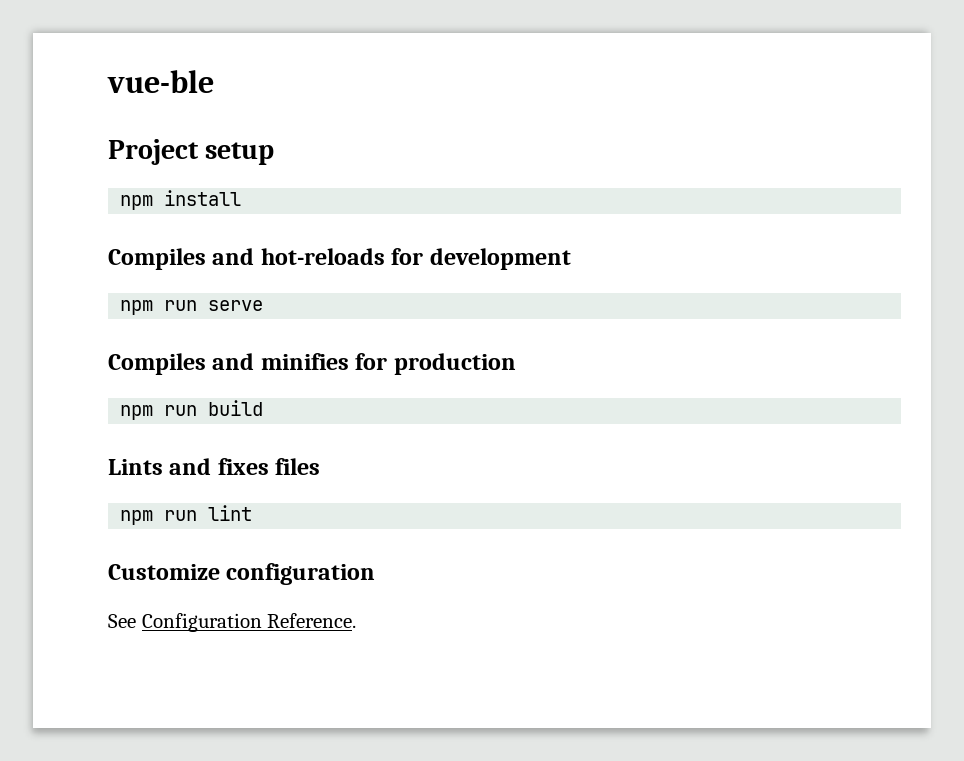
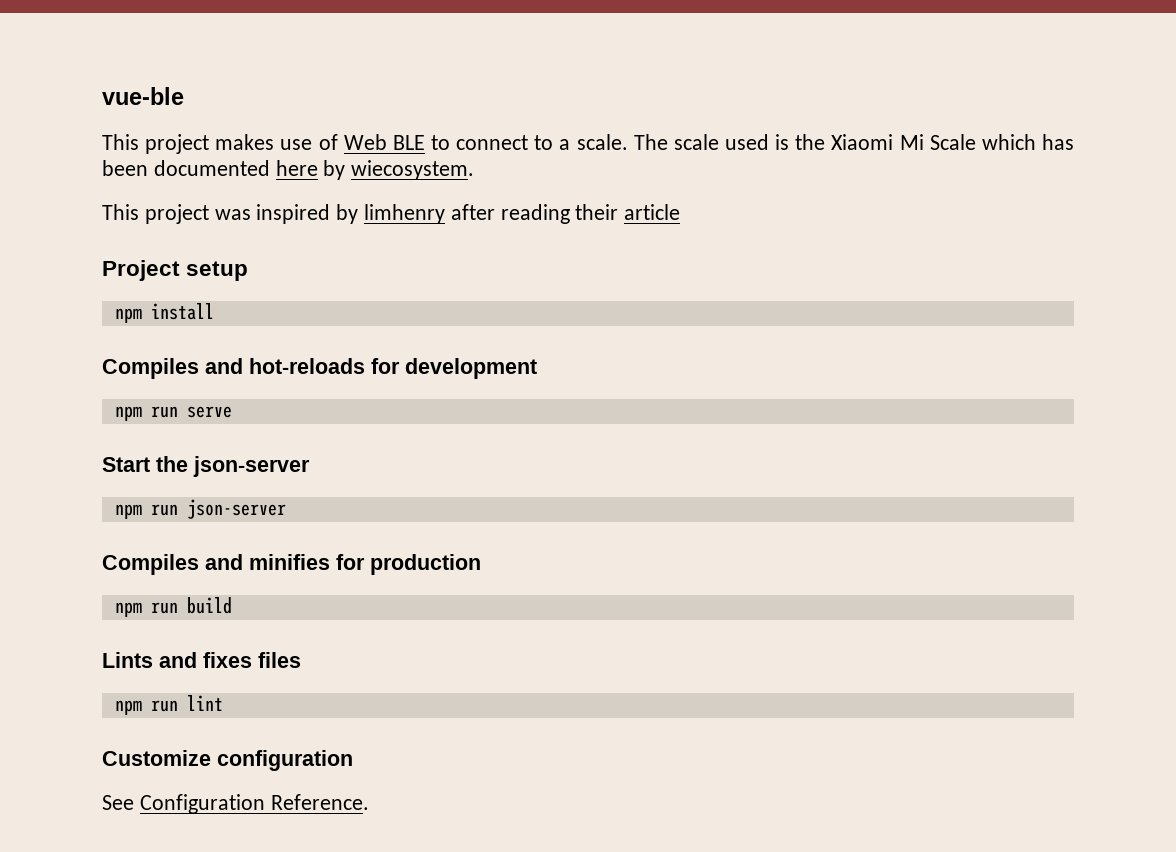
(214, 81) none -> [102,134,1074,154] [102,160,475,180] [102,204,681,224] // This project makes use of Web BLE to connect to a scale. The scale used is the Xiaomi Mi Scale which has been documented here by wiecosystem. // This project was inspired by limhenry after reading their article
(264, 305) none -> [102,456,310,477] [114,499,286,519] // Start the json-server // npm run json-server

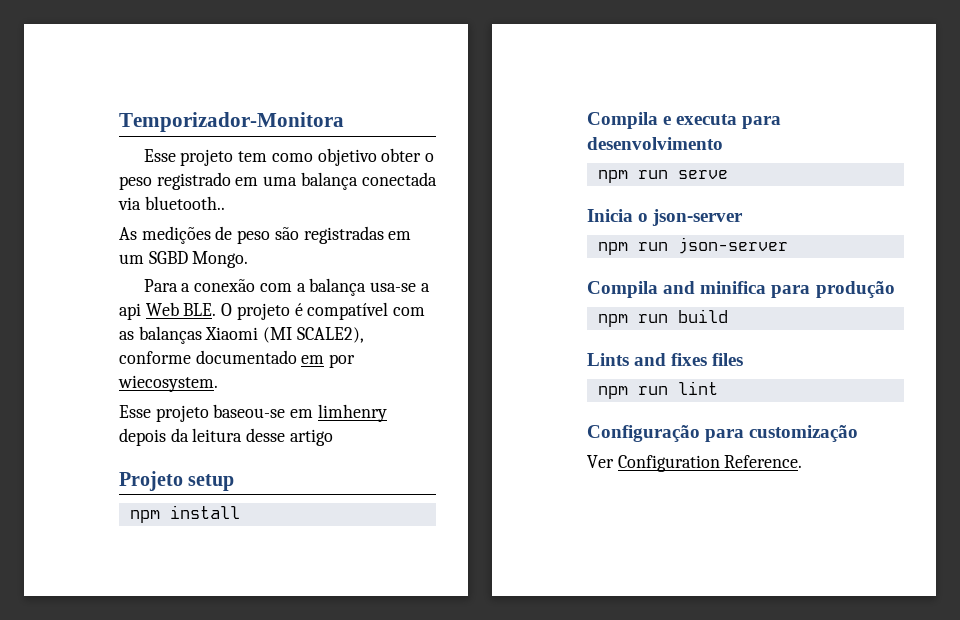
[102,87,184,105] [102,134,1074,154] [102,160,475,180] [102,204,681,224] [102,260,249,281] [114,303,214,323] [102,358,537,379] vue-ble // This project makes use of Web BLE to connect to a scale. The scale used is the Xiaomi Mi Scale which has been documented here by wiecosystem. // This project was inspired by limhenry after reading their article // Project setup // npm install // Compiles and hot-reloads for development -> [119,112,344,132] [143,148,434,166] [119,172,437,190] [118,196,225,210] [119,226,412,244] [119,251,249,268] [143,278,430,296] [119,302,426,320] [119,326,364,344] [119,350,356,368] [118,375,218,392] [119,404,387,422] [119,428,333,446] [119,471,235,491] [129,505,240,523] [587,112,782,129] [587,137,723,150] Temporizador-Monitora // Esse projeto tem como objetivo obter o peso registrado em uma balança conectada via bluetooth.. // As medições de peso são registradas em um SGBD Mongo. // Para a conexão com a balança usa-se a api Web BLE. O projeto é compatível com as balanças Xiaomi (MI SCALE2), conforme documentado em por wiecosystem. // Esse projeto baseou-se em limhenry depois da leitura desse artigo // Projeto setup // npm install // Compila e executa para desenvolvimento
[102,456,188,472] Start the -> [587,209,649,222] Inicia o
[102,554,481,575] Compiles and minifies for production -> [587,281,895,298] Compila and minifica para produção
[102,750,353,771] [102,795,134,810] Customize configuration // See -> [587,425,859,442] [587,455,614,468] Configuração para customização // Ver

